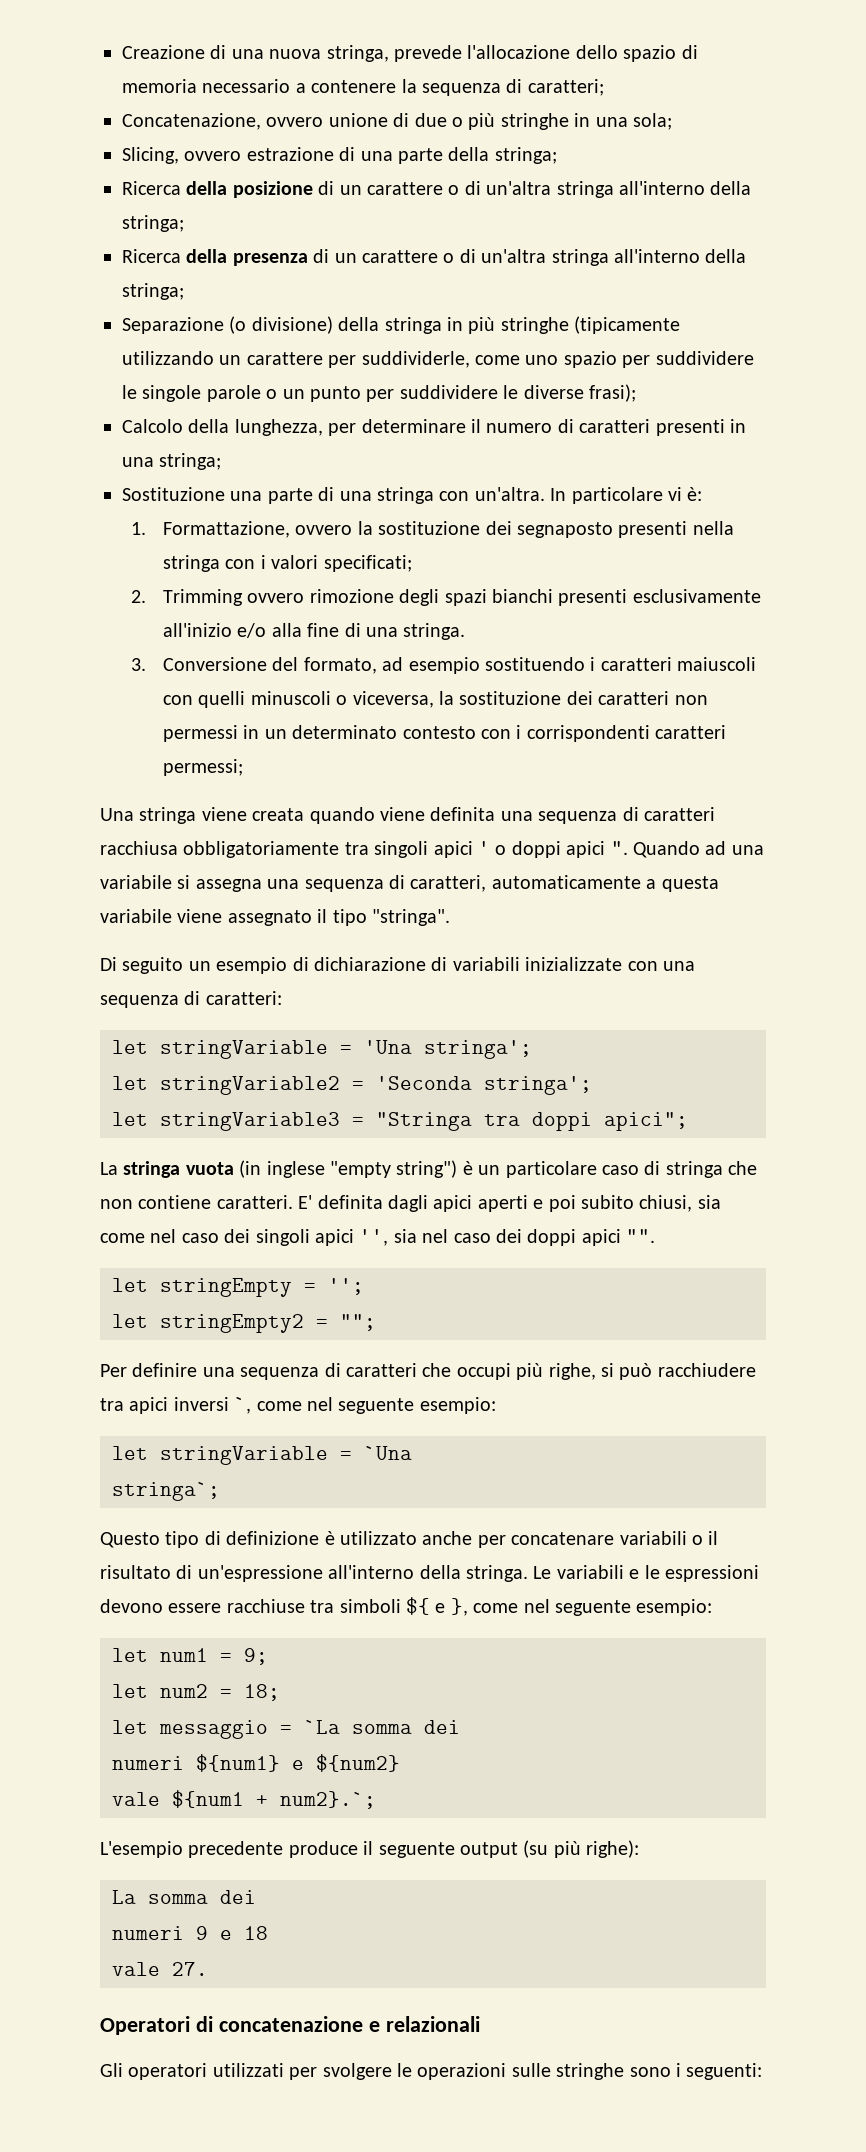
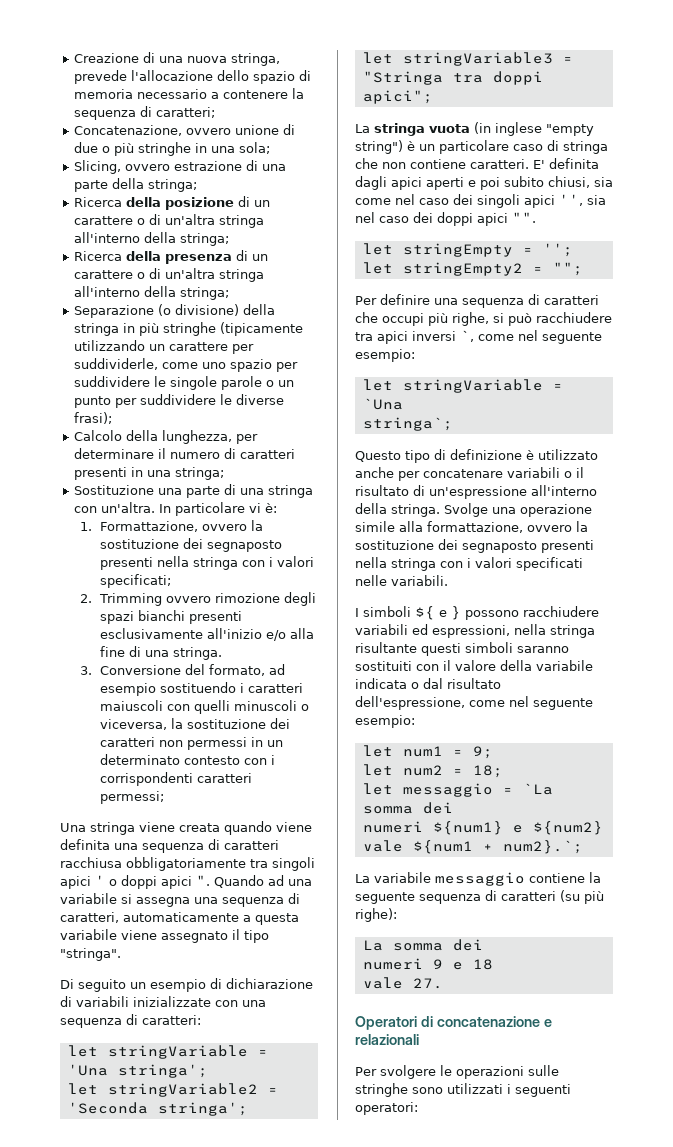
[533,1565,759,1582] [100,1597,468,1616] Le variabili e le espressioni devono essere racchiuse tra simboli ${ e }, -> [444,503,592,517] [355,521,588,533] [355,539,594,553] [355,557,583,571] [355,575,448,586] [355,606,599,620] [355,624,595,638] [355,642,569,656] [355,660,593,671] [355,678,501,689] [355,696,465,710] Svolge una operazione simile alla formattazione, ovvero la sostituzione dei segnaposto presenti nella stringa con i valori specificati nelle variabili. // I simboli ${ e } possono racchiudere variabili ed espressioni, nella stringa risultante questi simboli saranno sostituiti con il valore della variabile indicata o dal risultato dell'espressione,
[100,1841,518,1858] L'esempio precedente produce il seguente output -> [355,872,601,886] [355,890,556,904] La variabile messaggio contiene la seguente sequenza di caratteri
[100,2063,318,2080] Gli operatori utilizzati per -> [355,1067,377,1076] Per
[675,2063,763,2080] i seguenti: -> [447,1083,571,1097] [355,1102,418,1115] utilizzati i seguenti operatori:

